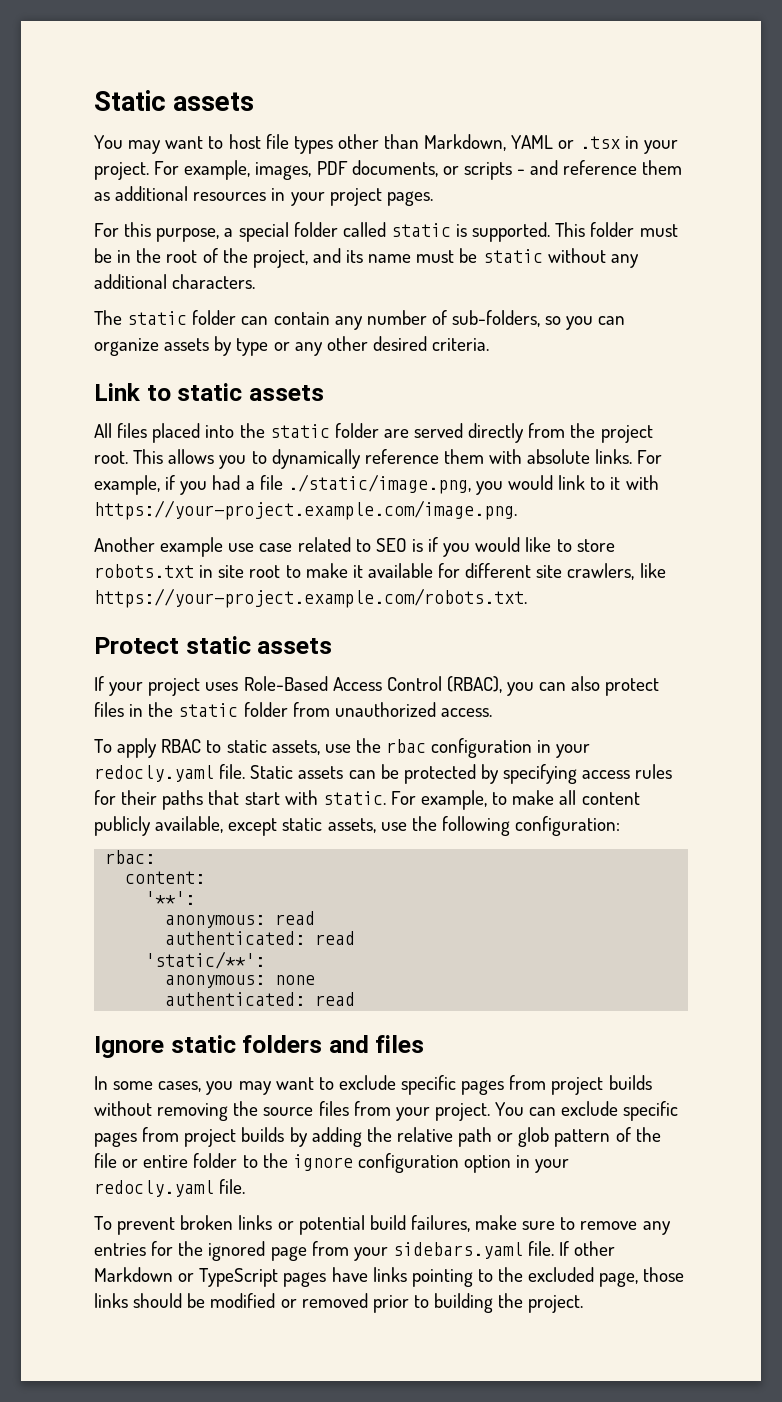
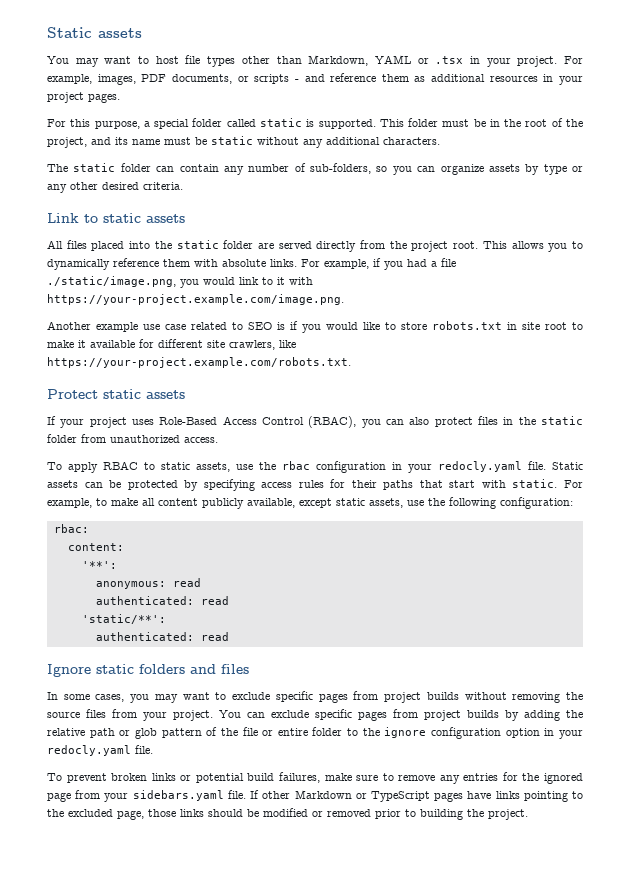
[165,975,316,988] // anonymous: none -> (166, 619) none

